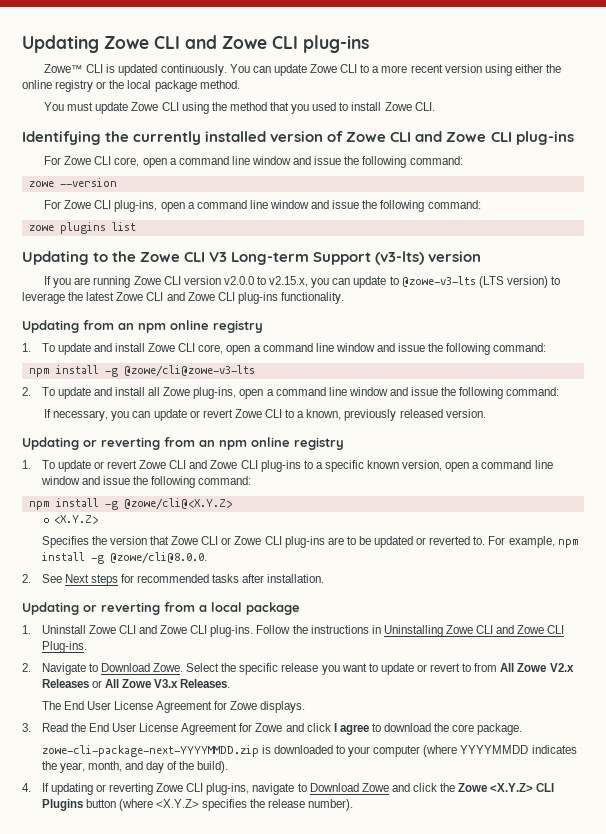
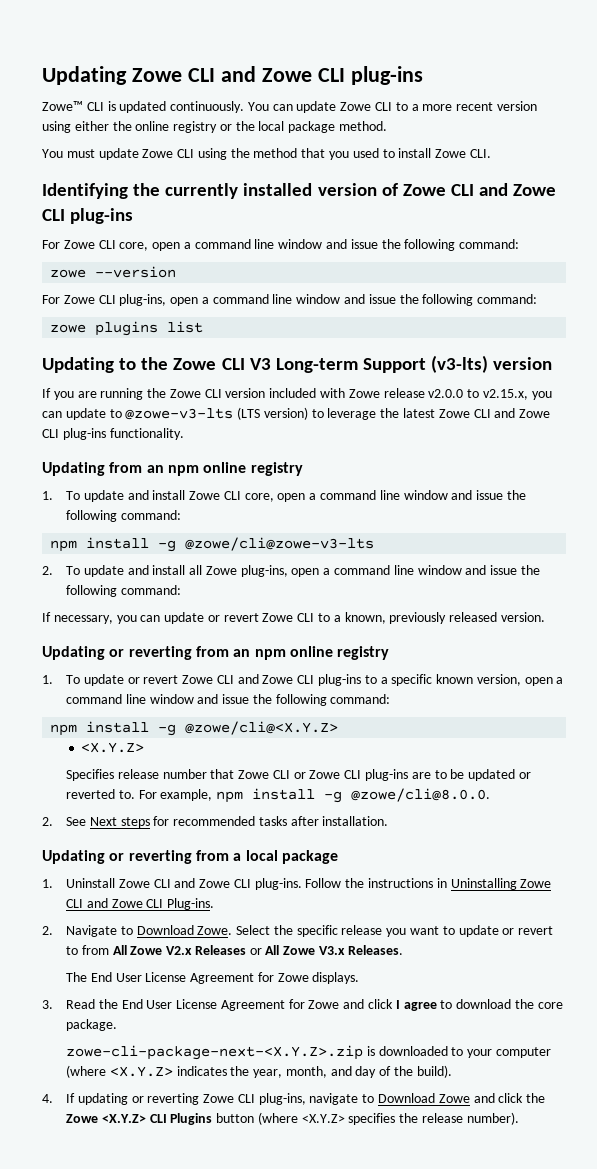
(131, 282) none -> [147,388,167,398] the
(221, 280) none -> [269,388,425,398] included with Zowe release
[91,536,147,545] the version -> [117,769,207,779] release number
[41,745,259,757] zowe-cli-package-next-YYYYMMDD.zip -> [65,1045,363,1060] zowe-cli-package-next-<X.Y.Z>.zip
[460,745,529,754] YYYYMMDD -> [109,1066,173,1077] <X.Y.Z>

